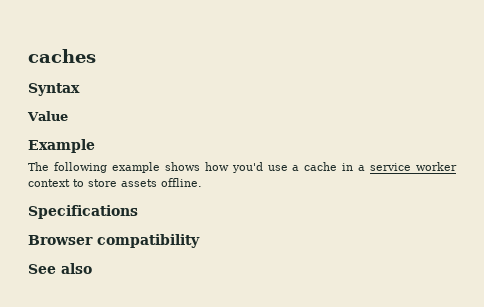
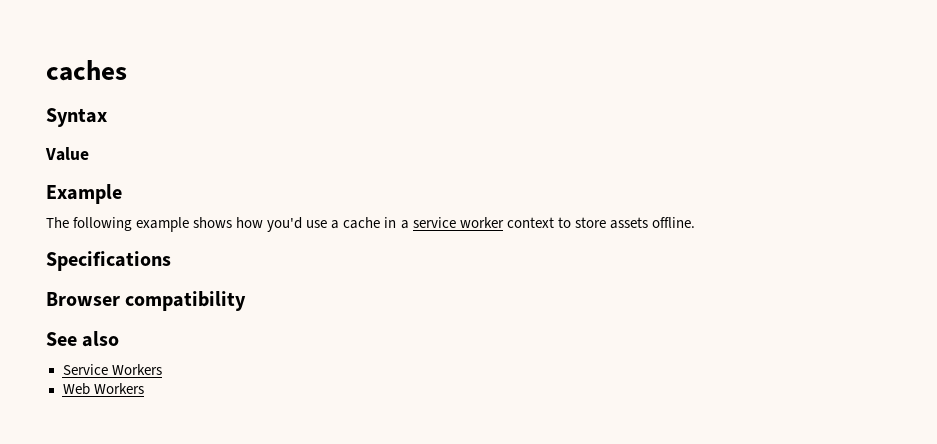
(92, 268) none -> [62,364,162,375] [62,383,144,395] // Service Workers // Web Workers

